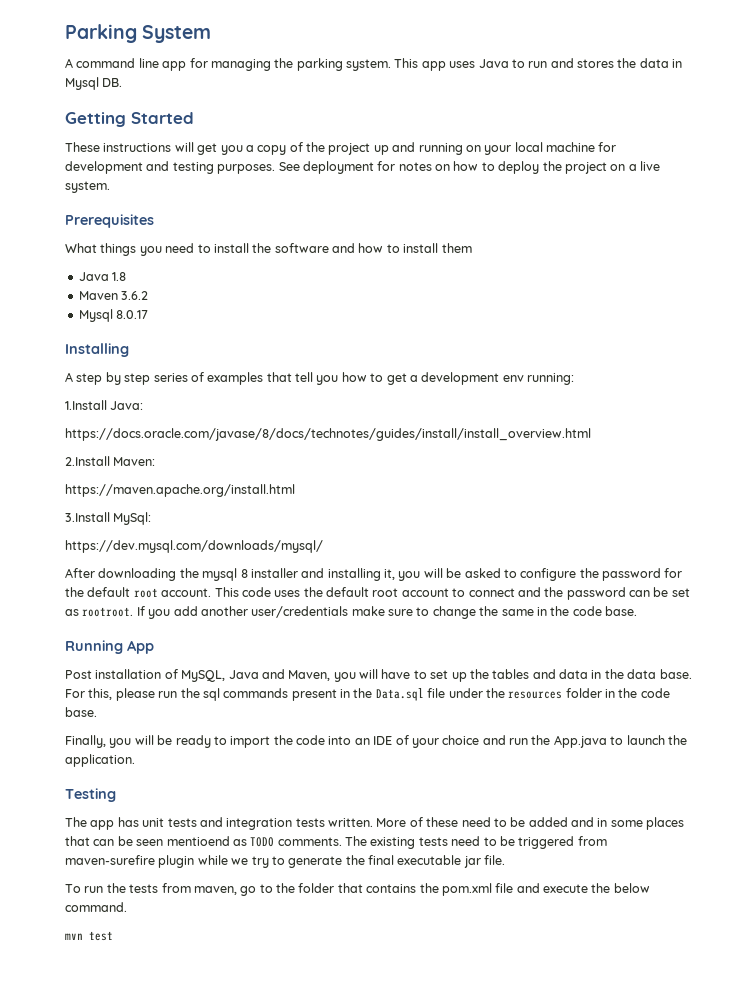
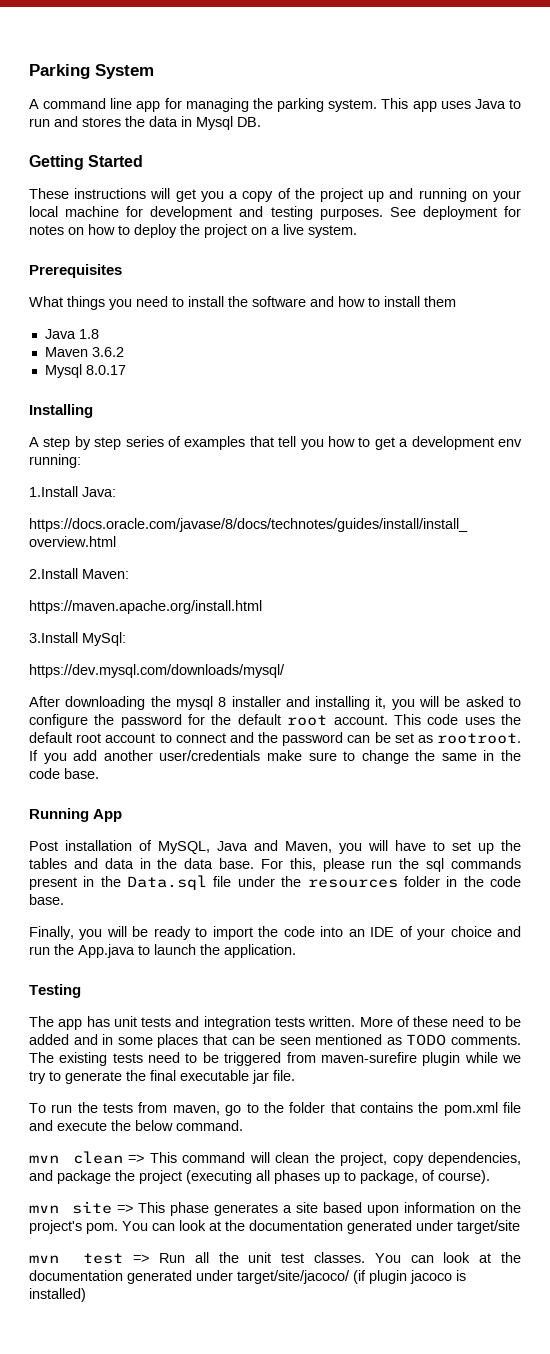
[166,836,230,846] mentioend -> [315,1034,383,1045] mentioned
[89,931,113,941] test -> [72,1151,521,1166] [29,1170,490,1184] [29,1201,521,1216] [29,1220,520,1234] [29,1252,522,1264] [29,1270,466,1284] [29,1288,86,1302] clean => This command will clean the project, copy dependencies, and package the project (executing all phases up to package, of course). // mvn site => This phase generates a site based upon information on the project's pom. You can look at the documentation generated under target/site // mvn test => Run all the unit test classes. You can look at the documentation generated under target/site/jacoco/ (if plugin jacoco is installed)

